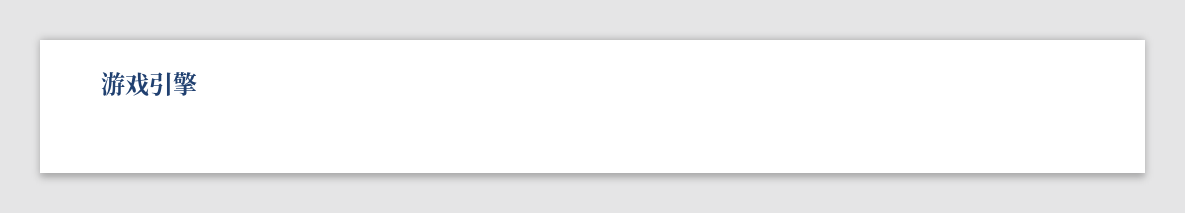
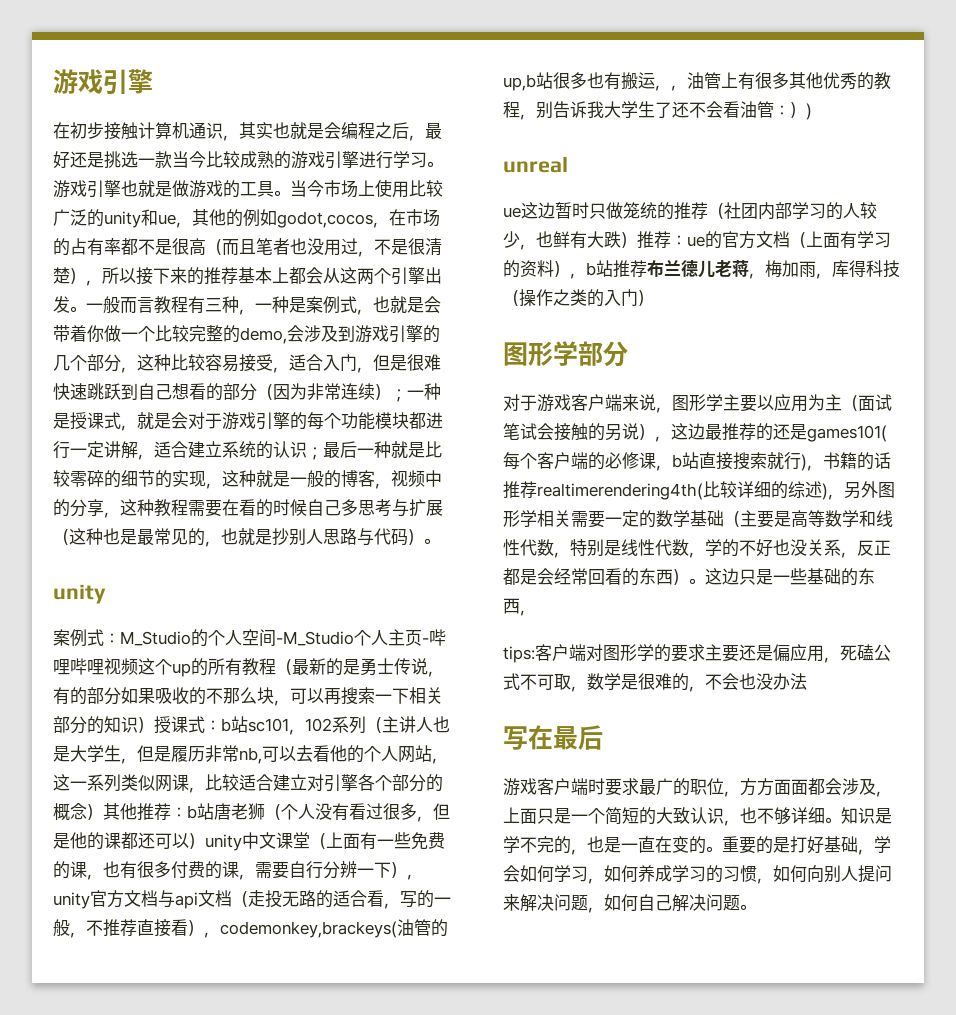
[101,72,197,97] 游戏引擎 -> [53,69,153,95] [53,122,442,141] [53,151,443,169] [53,179,443,198] [53,209,440,228] [53,238,442,257] [53,267,442,286] [53,296,441,315] [53,325,440,344] [53,354,441,373] [53,383,441,402] [53,412,443,431] [53,441,442,460] [53,470,442,489] [53,499,443,518] [53,528,440,547] [53,584,106,604] [53,629,446,647] [53,658,444,677] [53,687,443,706] [53,716,450,735] [53,745,448,764] [53,774,443,793] [53,803,450,822] [53,832,445,851] [53,861,423,880] [53,890,451,909] [53,919,448,938] [503,72,891,91] [503,101,812,120] [503,156,568,173] [503,202,877,220] [503,231,891,250] [503,260,900,279] [503,289,654,307] [503,341,628,367] [503,394,892,413] [503,423,887,442] [503,452,891,471] [503,481,895,500] [503,510,893,528] [503,539,891,558] [503,568,875,586] [503,598,536,616] [503,644,891,663] [503,673,807,692] [503,725,603,750] [503,778,892,797] [503,807,892,826] [503,836,891,855] [503,865,892,884] [503,894,756,913] 游戏引擎 // 在初步接触计算机通识，其实也就是会编程之后，最好还是挑选一款当今比较成熟的游戏引擎进行学习。游戏引擎也就是做游戏的工具。当今市场上使用比较广泛的unity和ue，其他的例如godot,cocos，在市场的占有率都不是很高（而且笔者也没用过，不是很清楚），所以接下来的推荐基本上都会从这两个引擎出发。一般而言教程有三种，一种是案例式，也就是会带着你做一个比较完整的demo,会涉及到游戏引擎的几个部分，这种比较容易接受，适合入门，但是很难快速跳跃到自己想看的部分（因为非常连续）；一种是授课式，就是会对于游戏引擎的每个功能模块都进行一定讲解，适合建立系统的认识；最后一种就是比较零碎的细节的实现，这种就是一般的博客，视频中的分享，这种教程需要在看的时候自己多思考与扩展（这种也是最常见的，也就是抄别人思路与代码）。 // unity // 案例式：M_Studio的个人空间-M_Studio个人主页-哔哩哔哩视频这个up的所有教程（最新的是勇士传说，有的部分如果吸收的不那么块，可以再搜索一下相关部分的知识）授课式：b站sc101，102系列（主讲人也是大学生，但是履历非常nb,可以去看他的个人网站，这一系列类似网课，比较适合建立对引擎各个部分的概念）其他推荐：b站唐老狮（个人没有看过很多，但是他的课都还可以）unity中文课堂（上面有一些免费的课，也有很多付费的课，需要自行分辨一下），unity官方文档与api文档（走投无路的适合看，写的一般，不推荐直接看），codemonkey,brackeys(油管的up,b站很多也有搬运，，油管上有很多其他优秀的教程，别告诉我大学生了还不会看油管：）) // unreal // ue这边暂时只做笼统的推荐（社团内部学习的人较少，也鲜有大跌）推荐：ue的官方文档（上面有学习的资料），b站推荐布兰德儿老蒋，梅加雨，库得科技（操作之类的入门） // 图形学部分 // 对于游戏客户端来说，图形学主要以应用为主（面试笔试会接触的另说），这边最推荐的还是games101(每个客户端的必修课，b站直接搜索就行)，书籍的话推荐realtimerendering4th(比较详细的综述)，另外图形学相关需要一定的数学基础（主要是高等数学和线性代数，特别是线性代数，学的不好也没关系，反正都是会经常回看的东西）。这边只是一些基础的东西， // tips:客户端对图形学的要求主要还是偏应用，死磕公式不可取，数学是很难的，不会也没办法 // 写在最后 // 游戏客户端时要求最广的职位，方方面面都会涉及，上面只是一个简短的大致认识，也不够详细。知识是学不完的，也是一直在变的。重要的是打好基础，学会如何学习，如何养成学习的习惯，如何向别人提问来解决问题，如何自己解决问题。

